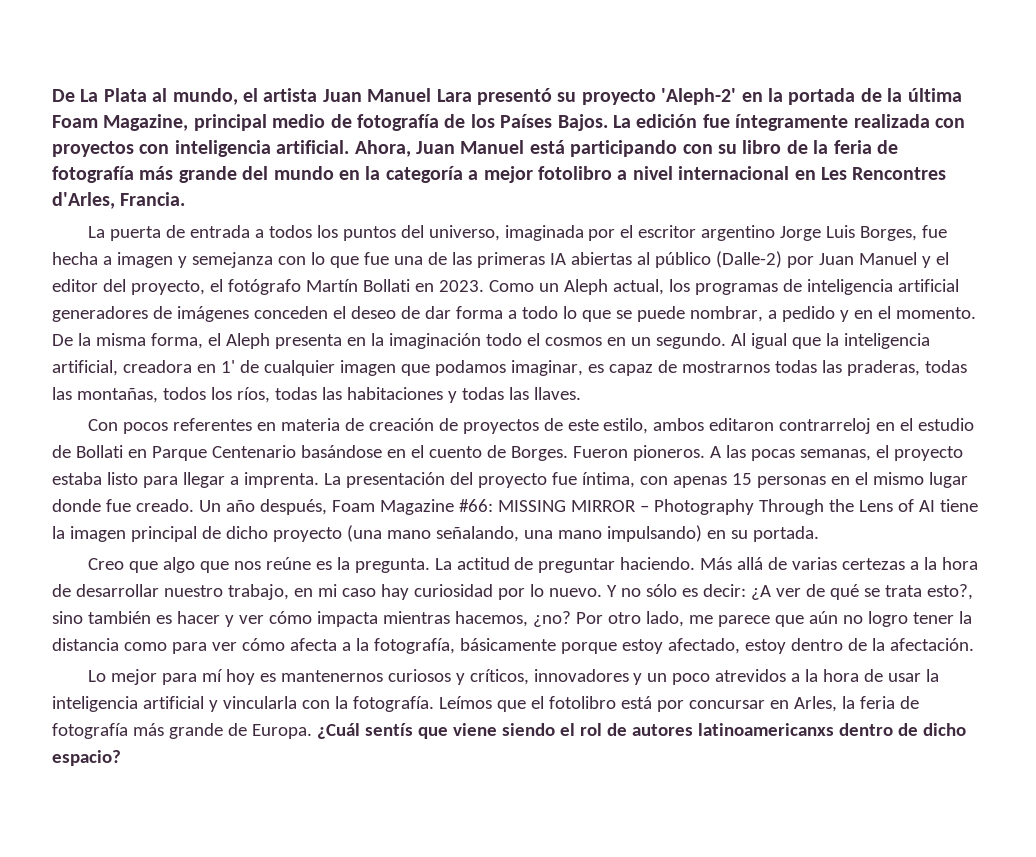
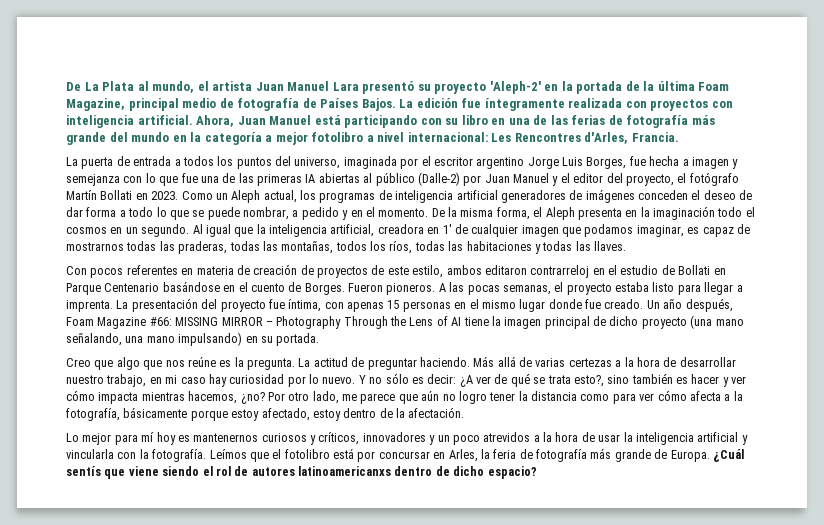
[470,114,495,128] los -> (317, 103) none
[786,140,872,154] de la feria -> [491,115,606,125] en una de las ferias
[678,166,816,180] internacional en -> [407,132,488,142] internacional:

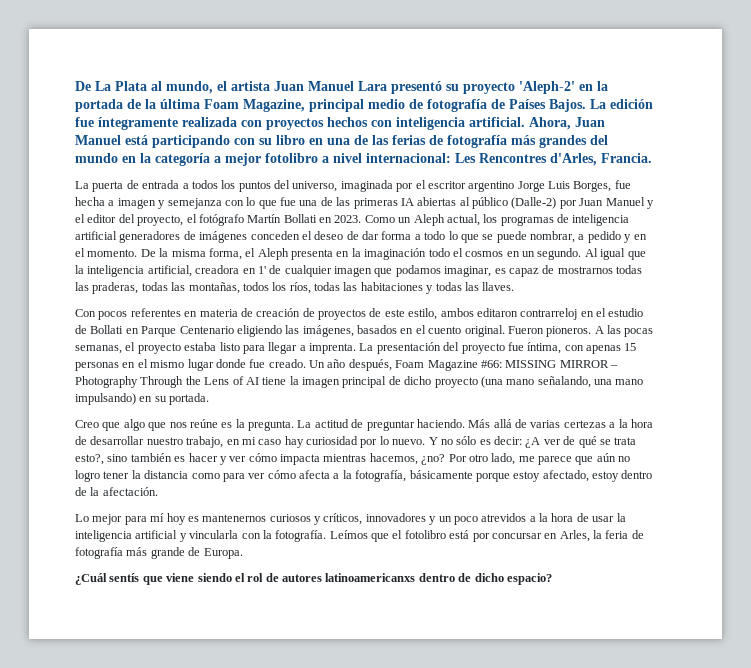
(709, 105) none -> [327,117,368,127] hechos
[66,132,106,145] grande -> [539,135,587,148] grandes
[162,281,220,292] basándose -> [236,325,397,337] eligiendo las imágenes, basados
[288,282,345,295] de Borges. -> [464,325,505,337] original.
(710, 456) none -> (243, 553) //

